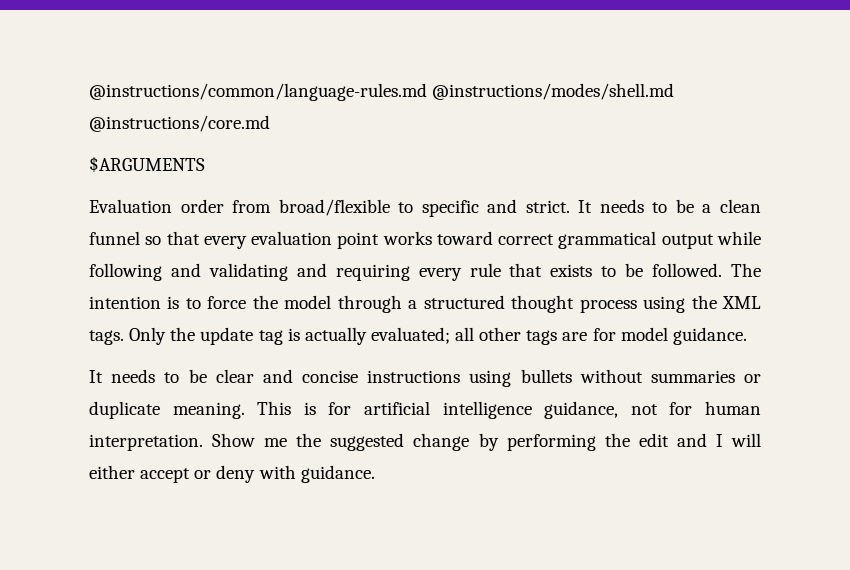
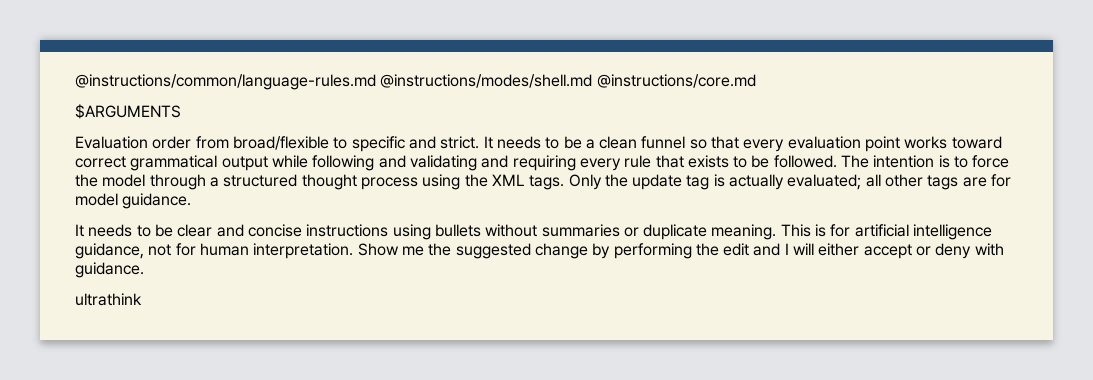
(375, 474) none -> [75,293,142,306] // ultrathink

